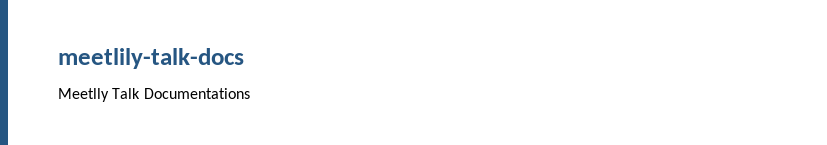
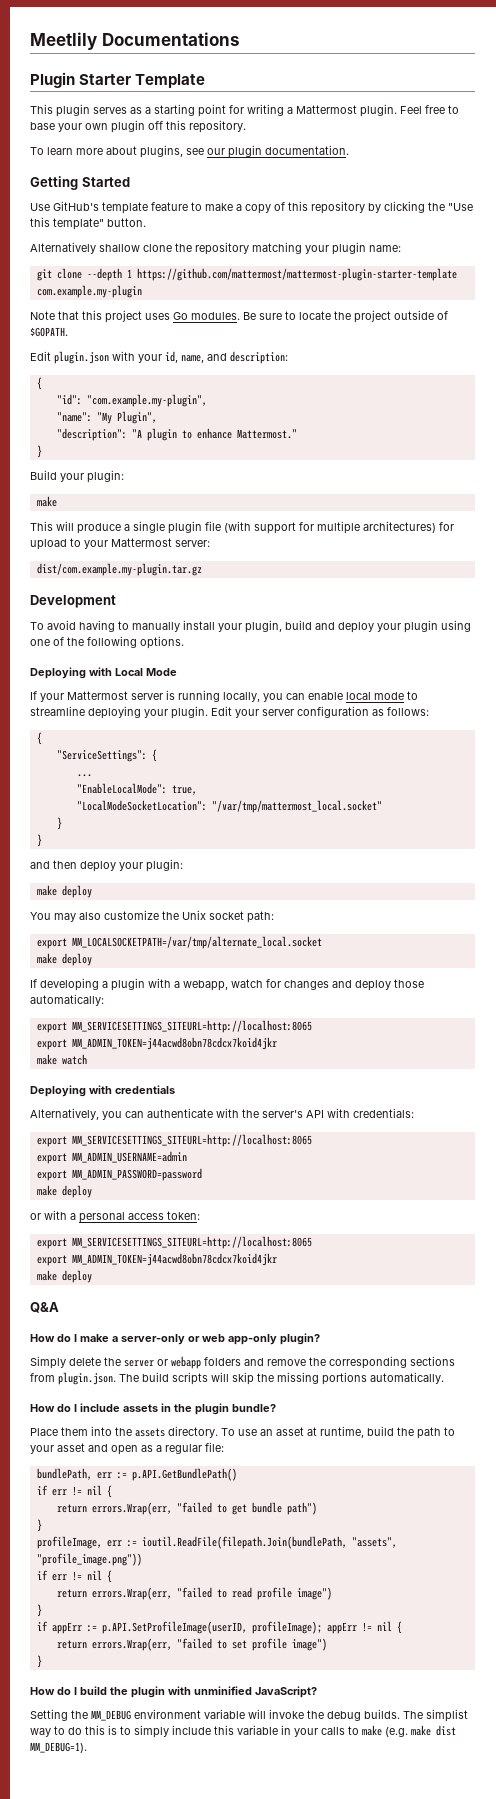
[58,48,244,69] [58,88,250,102] meetlily-talk-docs // Meetlly Talk Documentations -> [30,32,240,50] [30,72,206,88] [30,104,459,117] [30,120,246,133] [30,145,349,158] [30,176,130,190] [30,201,473,214] [30,217,146,230] [30,242,401,255] [36,268,457,281] [36,285,142,298] [30,310,448,323] [30,327,68,337] [30,351,288,364] [36,377,42,390] [56,394,207,407] [56,411,157,424] [56,428,297,441] [36,445,42,458] [30,470,124,483] [36,496,57,507] [30,521,454,534] [30,538,210,550] [36,563,202,576] [30,595,116,608] [30,620,471,633] [30,636,184,649] [30,667,177,679] [30,690,418,702] [30,706,429,719] [36,732,42,745] [56,749,157,762] [76,774,92,777] [76,783,197,795] [76,800,382,813] [56,817,62,830] [36,834,42,847] [30,859,183,872] [36,885,92,898] [30,910,274,923] [36,936,322,949] [36,953,92,966] [30,978,424,991] [30,994,104,1006] [36,1020,312,1033] [36,1037,277,1050] [36,1054,87,1065] [30,1085,175,1097] [30,1108,414,1120] [36,1134,312,1147] [36,1151,187,1164] [36,1168,202,1181] [36,1185,92,1198] [30,1210,200,1223] [36,1236,312,1249] [36,1253,277,1266] [36,1270,92,1283] [30,1302,59,1313] [30,1333,320,1345] [30,1356,455,1369] [30,1372,444,1385] [30,1403,276,1415] [30,1426,455,1439] [30,1442,224,1455] [36,1468,237,1481] [36,1485,112,1498] [56,1502,317,1515] [36,1519,42,1532] [36,1536,397,1549] [36,1553,142,1566] [36,1570,112,1583] [56,1587,332,1600] [36,1604,42,1617] [36,1621,402,1634] [56,1638,327,1651] [36,1655,42,1668] [30,1686,317,1698] [30,1709,468,1722] [30,1725,456,1738] [30,1742,87,1753] Meetlily Documentations // Plugin Starter Template // This plugin serves as a starting point for writing a Mattermost plugin. Feel free to base your own plugin off this repository. // To learn more about plugins, see our plugin documentation. // Getting Started // Use GitHub's template feature to make a copy of this repository by clicking the "Use this template" button. // Alternatively shallow clone the repository matching your plugin name: // git clone --depth 1 https://github.com/mattermost/mattermost-plugin-starter-template com.example.my-plugin // Note that this project uses Go modules. Be sure to locate the project outside of $GOPATH. // Edit plugin.json with your id, name, and description: // { // "id": "com.example.my-plugin", // "name": "My Plugin", // "description": "A plugin to enhance Mattermost." // } // Build your plugin: // make // This will produce a single plugin file (with support for multiple architectures) for upload to your Mattermost server: // dist/com.example.my-plugin.tar.gz // Development // To avoid having to manually install your plugin, build and deploy your plugin using one of the following options. // Deploying with Local Mode // If your Mattermost server is running locally, you can enable local mode to streamline deploying your plugin. Edit your server configuration as follows: // { // "ServiceSettings": { // ... // "EnableLocalMode": true, // "LocalModeSocketLocation": "/var/tmp/mattermost_local.socket" // } // } // and then deploy your plugin: // make deploy // You may also customize the Unix socket path: // export MM_LOCALSOCKETPATH=/var/tmp/alternate_local.socket // make deploy // If developing a plugin with a webapp, watch for changes and deploy those automatically: // export MM_SERVICESETTINGS_SITEURL=http://localhost:8065 // export MM_ADMIN_TOKEN=j44acwd8obn78cdcx7koid4jkr // make watch // Deploying with credentials // Alternatively, you can authenticate with the server's API with credentials: // export MM_SERVICESETTINGS_SITEURL=http://localhost:8065 // export MM_ADMIN_USERNAME=admin // export MM_ADMIN_PASSWORD=password // make deploy // or with a personal access token: // export MM_SERVICESETTINGS_SITEURL=http://localhost:8065 // export MM_ADMIN_TOKEN=j44acwd8obn78cdcx7koid4jkr // make deploy // Q&A // How do I make a server-only or web app-only plugin? // Simply delete the server or webapp folders and remove the corresponding sections from plugin.json. The build scripts will skip the missing portions automatically. // How do I include assets in the plugin bundle? // Place them into the assets directory. To use an asset at runtime, build the path to your asset and open as a regular file: // bundlePath, err := p.API.GetBundlePath() // if err != nil { // return errors.Wrap(err, "failed to get bundle path") // } // profileImage, err := ioutil.ReadFile(filepath.Join(bundlePath, "assets", "profile_image.png")) // if err != nil { // return errors.Wrap(err, "failed to read profile image") // } // if appErr := p.API.SetProfileImage(userID, profileImage); appErr != nil { // return errors.Wrap(err, "failed to set profile image") // } // How do I build the plugin with unminified JavaScript? // Setting the MM_DEBUG environment variable will invoke the debug builds. The simplist way to do this is to simply include this variable in your calls to make (e.g. make dist MM_DEBUG=1).

